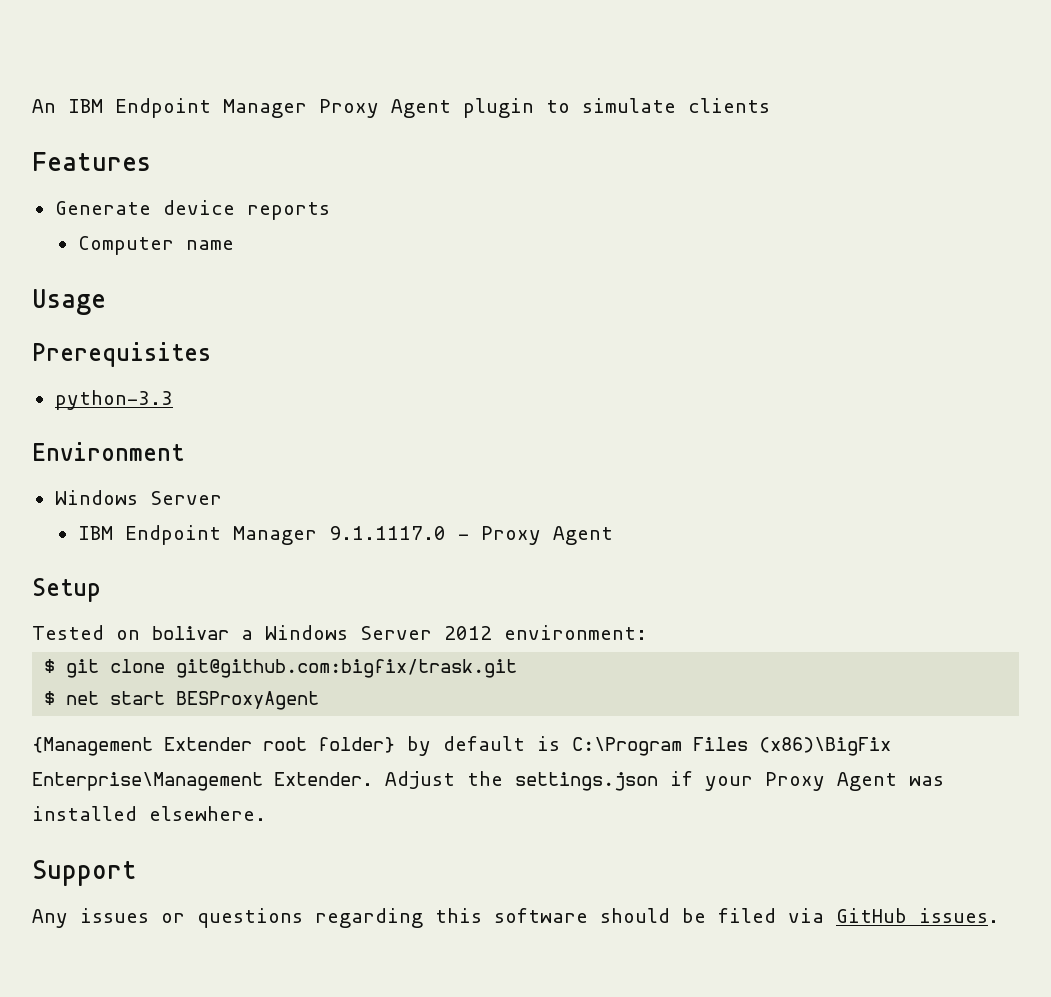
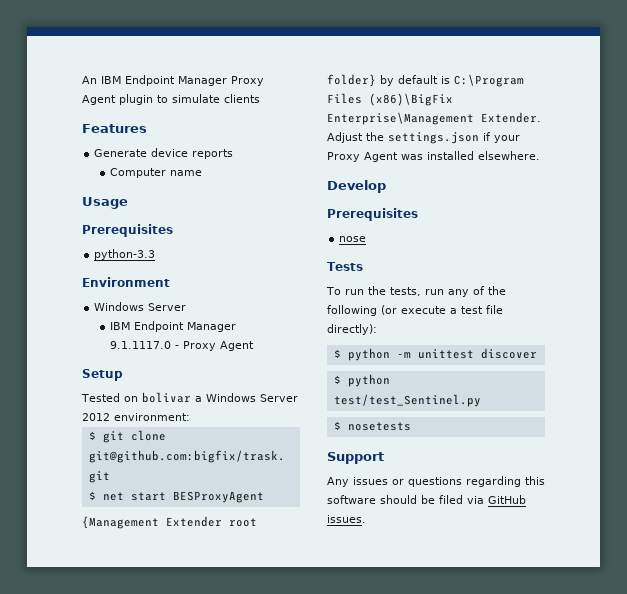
(266, 813) none -> [327,180,386,193] [327,208,418,221] [339,236,367,242] [327,262,363,271] [326,286,506,297] [327,305,503,316] [327,324,377,335] [333,348,537,361] [333,374,390,387] [333,394,481,407] [333,421,411,431] // Develop // Prerequisites // nose // Tests // To run the tests, run any of the following (or execute a test file directly): // $ python -m unittest discover // $ python test/test_Sentinel.py // $ nosetests

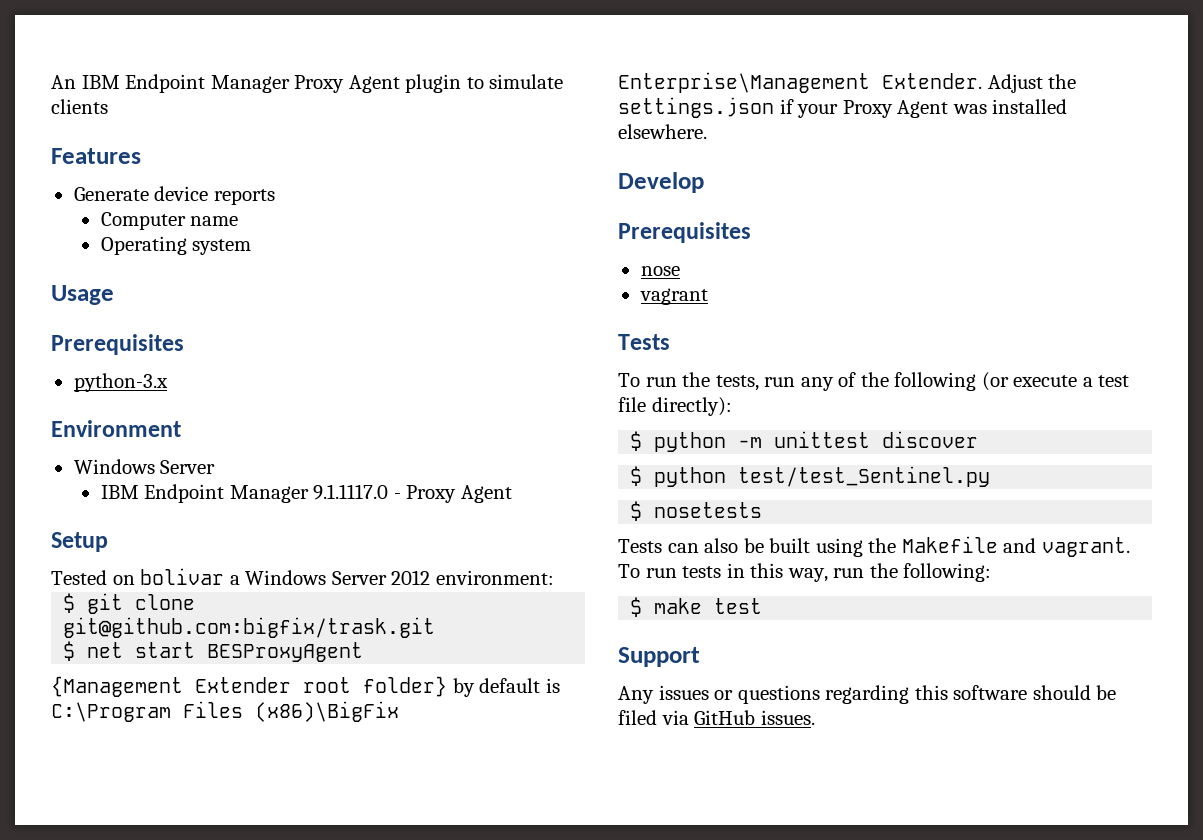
(203, 173) none -> [100,236,252,255] // Operating system
[94,249,156,260] python-3.3 -> [73,373,168,392] python-3.x
(367, 239) none -> [639,288,708,305] // vagrant
(411, 426) none -> [618,536,1130,557] [618,563,992,582] [630,597,763,617] // Tests can also be built using the Makefile and vagrant. To run tests in this way, run the following: // $ make test

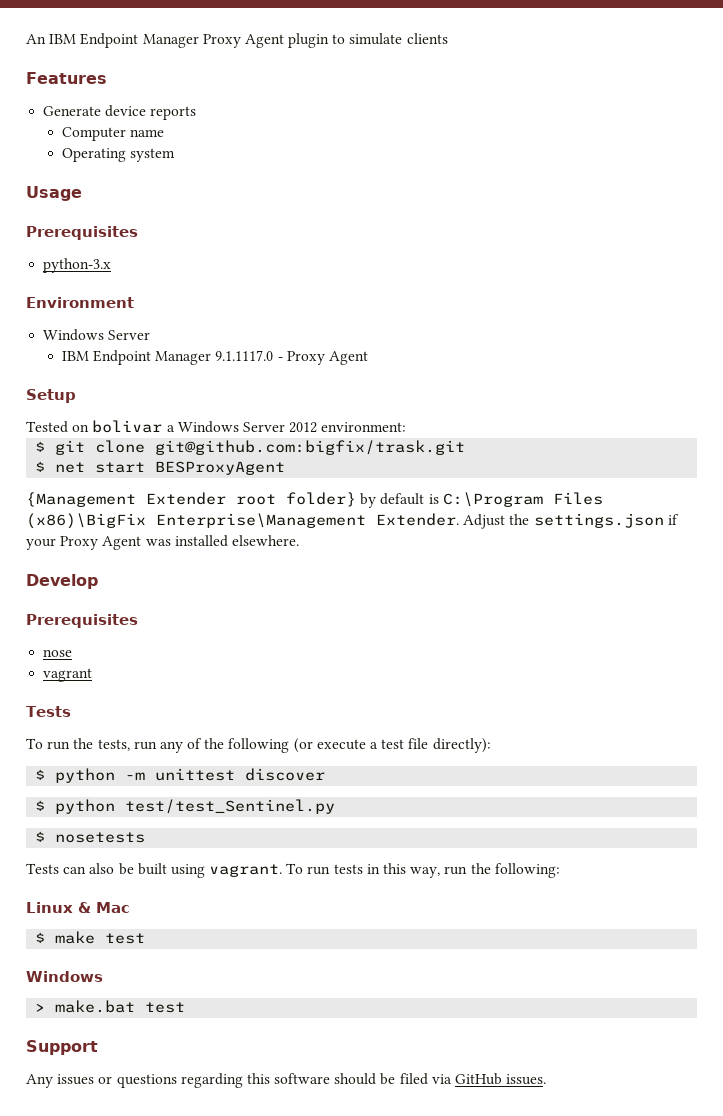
[868,536,1037,553] the Makefile and -> (205, 871) none
(992, 572) none -> [26,902,130,913] // Linux & Mac
(763, 606) none -> [26,971,103,982] [35,1000,186,1013] // Windows // > make.bat test

